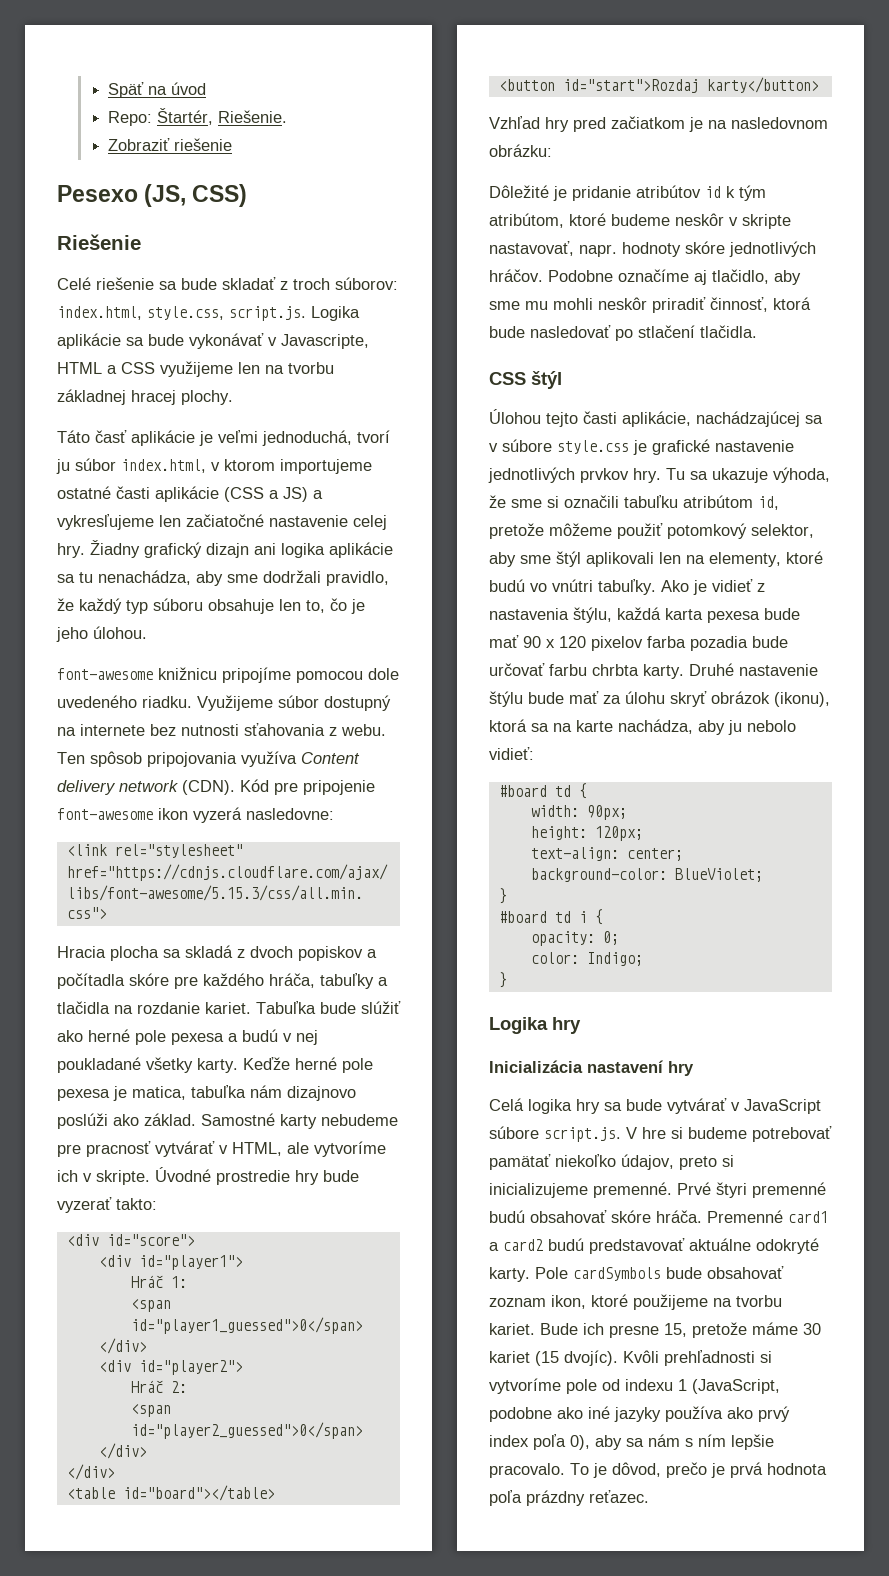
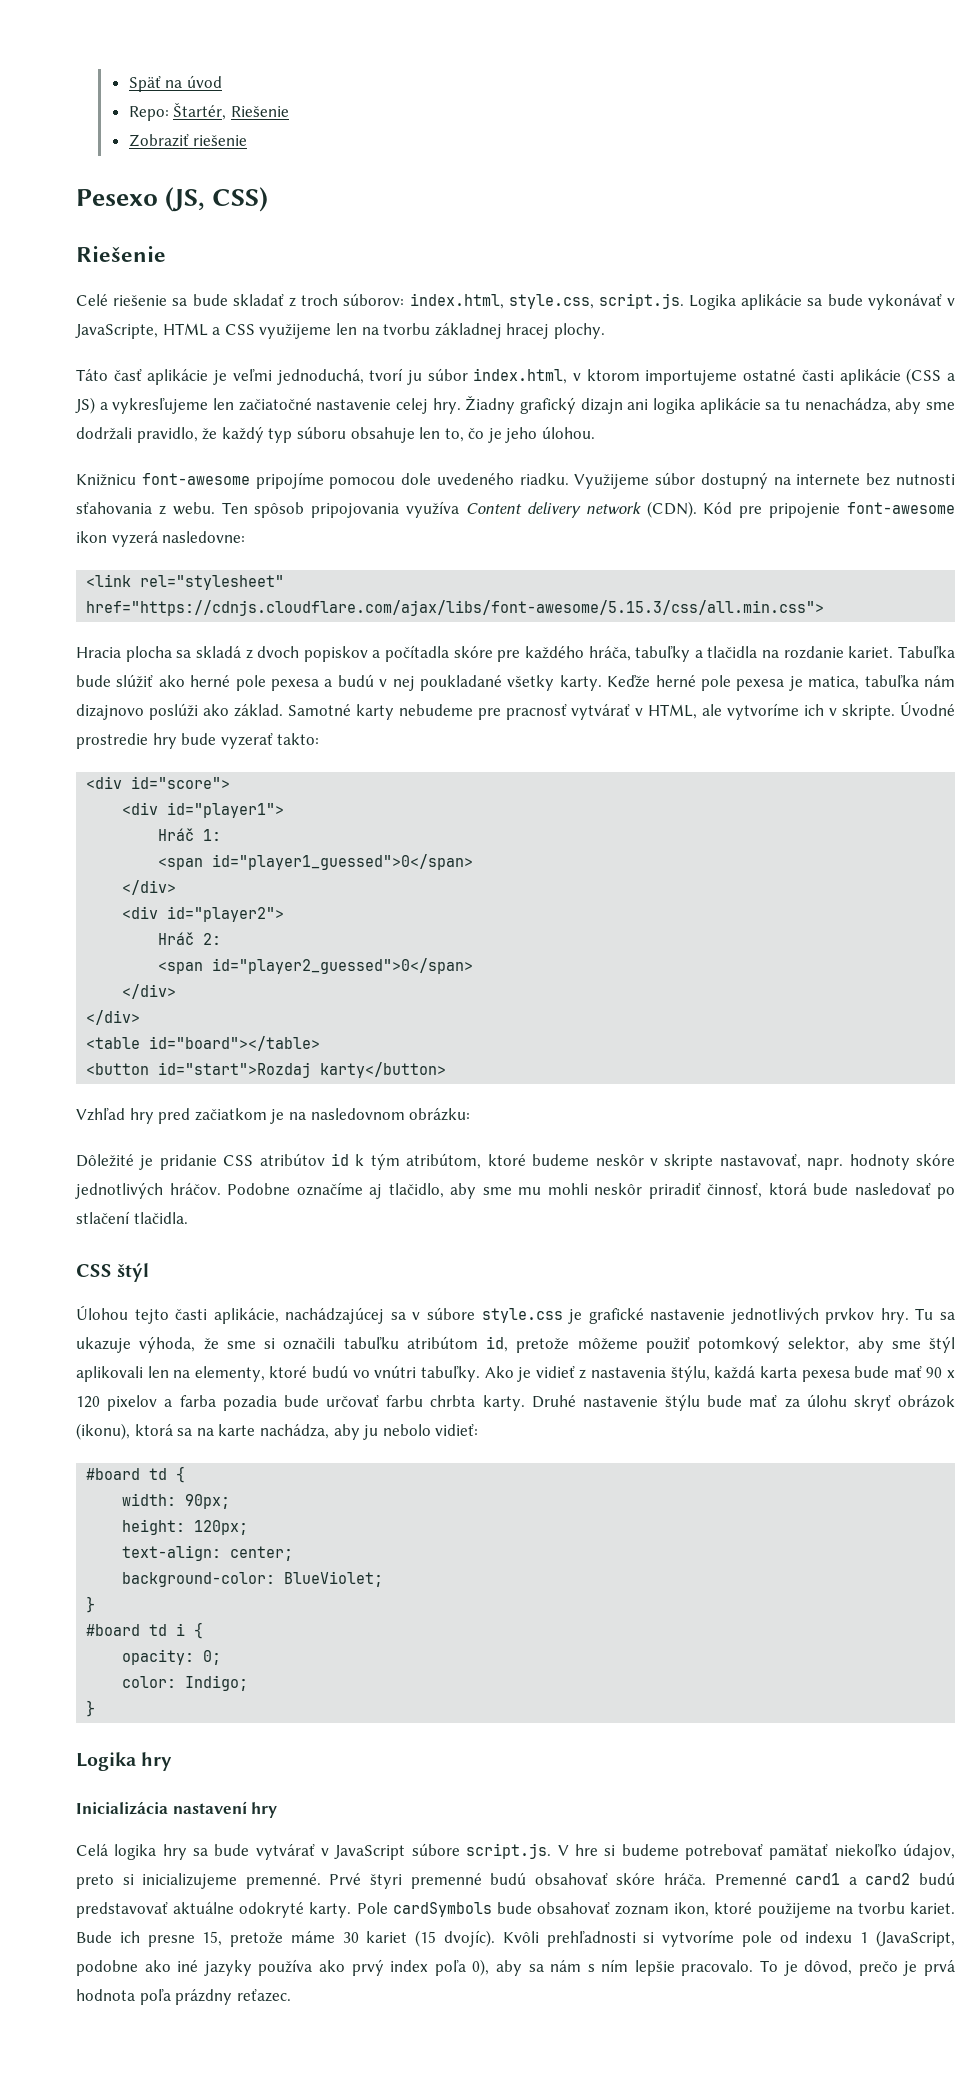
[217,110,287,123] Riešenie. -> [230,106,289,117] Riešenie
[281,334,369,349] Javascripte, -> [75,324,158,339] JavaScripte,
[57,667,217,680] font-awesome knižnicu -> [76,473,250,486] Knižnicu font-awesome
[201,1113,275,1126] Samostné -> [287,704,351,716] Samotné
(631, 193) none -> [223,1155,254,1166] CSS
(643, 643) none -> [164,1399,173,1407] a

